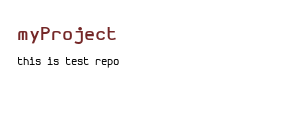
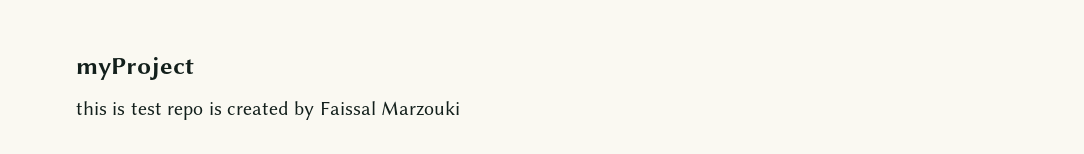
(119, 63) none -> [208,101,461,120] is created by Faissal Marzouki

